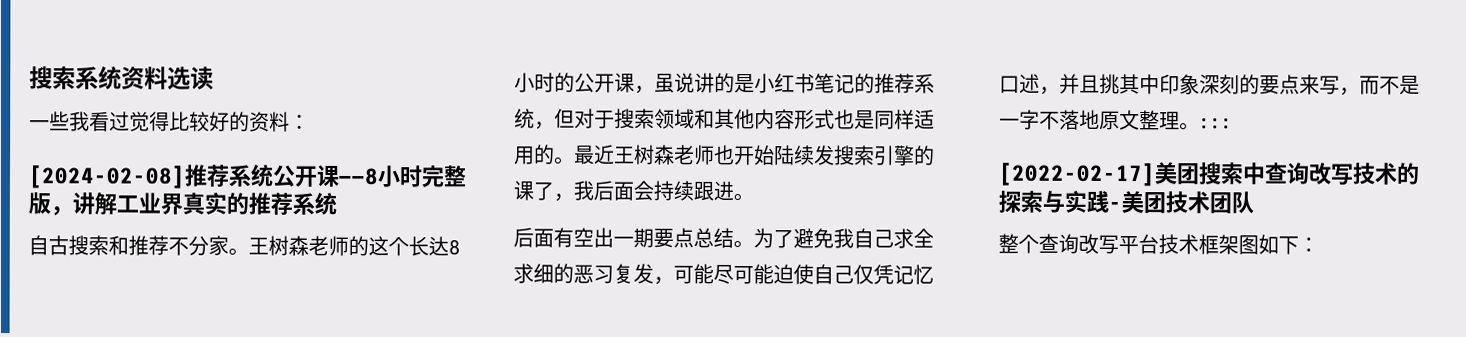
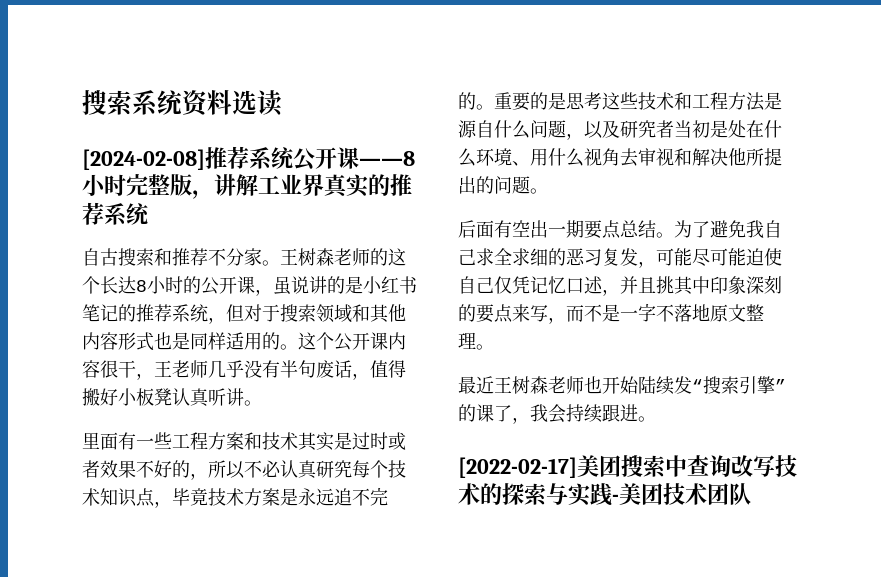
[29,111,310,132] // 一些我看过觉得比较好的资料： -> (283, 103) none
[574,144,935,166] [513,180,734,202] 最近王树森老师也开始陆续发搜索引擎的课了，我后面会持续跟进 -> [298,332,406,351] [82,360,406,380] [82,388,262,407] [82,432,406,451] [82,460,406,480] [82,487,388,508] [458,92,782,111] [458,120,782,140] [458,148,782,167] [458,176,530,194] 这个公开课内容很干，王老师几乎没有半句废话，值得搬好小板凳认真听讲。 // 里面有一些工程方案和技术其实是过时或者效果不好的，所以不必认真研究每个技术知识点，毕竟技术方案是永远追不完的。重要的是思考这些技术和工程方法是源自什么问题，以及研究者当初是处在什么环境、用什么视角去审视和解决他所提出的问题
[1199,117,1233,130] ::: -> [458,376,786,395] [458,404,656,424] // 最近王树森老师也开始陆续发“搜索引擎”的课了，我会持续跟进。
[998,233,1319,255] // 整个查询改写平台技术框架图如下： -> (751, 494) none

